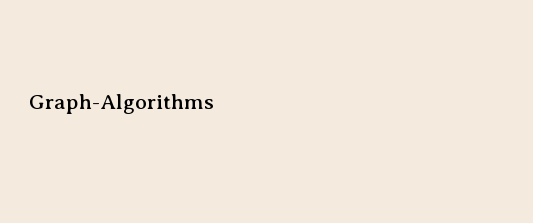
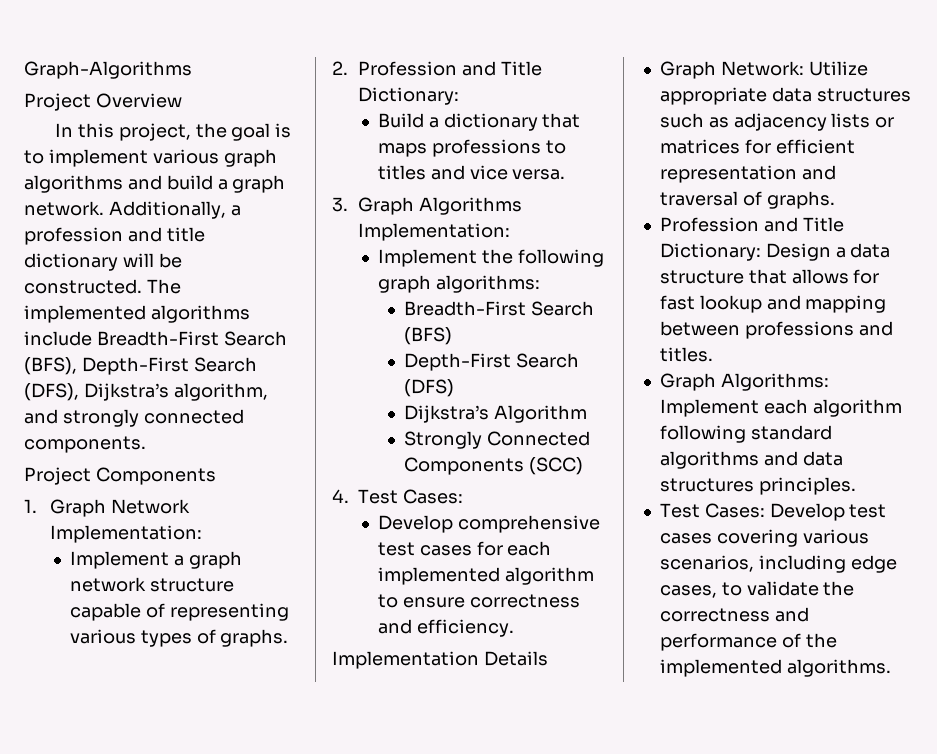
(214, 104) none -> [24,93,182,111] [54,123,292,141] [24,149,277,167] [24,175,286,193] [24,201,241,219] [24,227,205,245] [24,253,182,271] [24,279,181,294] [24,305,250,323] [24,331,287,346] [24,357,257,375] [24,383,268,401] [24,409,244,427] [24,436,146,453] [24,467,216,485] [24,499,190,517] [49,525,202,543] [69,551,242,569] [69,577,234,592] [69,603,289,621] [69,629,289,647] [332,61,542,76] [357,87,459,105] [377,113,581,131] [377,139,566,157] [377,165,566,180] [332,197,522,215] [357,223,510,241] [377,249,604,267] [377,275,540,293] [403,301,594,316] [403,327,452,345] [403,353,579,371] [403,379,454,397] [403,405,587,423] [403,431,590,449] [403,457,583,475] [332,489,463,504] [377,515,600,533] [377,541,552,556] [377,567,594,585] [377,594,580,608] [377,619,514,637] [332,651,548,669] [659,61,868,79] [659,87,911,105] [659,113,895,131] [659,139,855,154] [659,165,836,183] [659,191,835,209] [659,217,844,232] [659,243,891,261] [659,269,880,284] [659,295,887,313] [659,321,893,339] [659,347,713,362] [659,373,829,391] [659,399,902,417] [659,425,832,443] [659,451,843,469] [659,477,856,495] [659,503,887,521] [659,529,869,547] [659,555,897,573] [659,581,855,598] [659,607,809,622] [659,633,837,651] [659,659,891,677] // Project Overview // In this project, the goal is to implement various graph algorithms and build a graph network. Additionally, a profession and title dictionary will be constructed. The implemented algorithms include Breadth-First Search (BFS), Depth-First Search (DFS), Dijkstra’s algorithm, and strongly connected components. // Project Components // 1. Graph Network Implementation: // Implement a graph network structure capable of representing various types of graphs. // 2. Profession and Title Dictionary: // Build a dictionary that maps professions to titles and vice versa. // 3. Graph Algorithms Implementation: // Implement the following graph algorithms: // Breadth-First Search (BFS) // Depth-First Search (DFS) // Dijkstra’s Algorithm // Strongly Connected Components (SCC) // 4. Test Cases: // Develop comprehensive test cases for each implemented algorithm to ensure correctness and efficiency. // Implementation Details // Graph Network: Utilize appropriate data structures such as adjacency lists or matrices for efficient representation and traversal of graphs. // Profession and Title Dictionary: Design a data structure that allows for fast lookup and mapping between professions and titles. // Graph Algorithms: Implement each algorithm following standard algorithms and data structures principles. // Test Cases: Develop test cases covering various scenarios, including edge cases, to validate the correctness and performance of the implemented algorithms.

